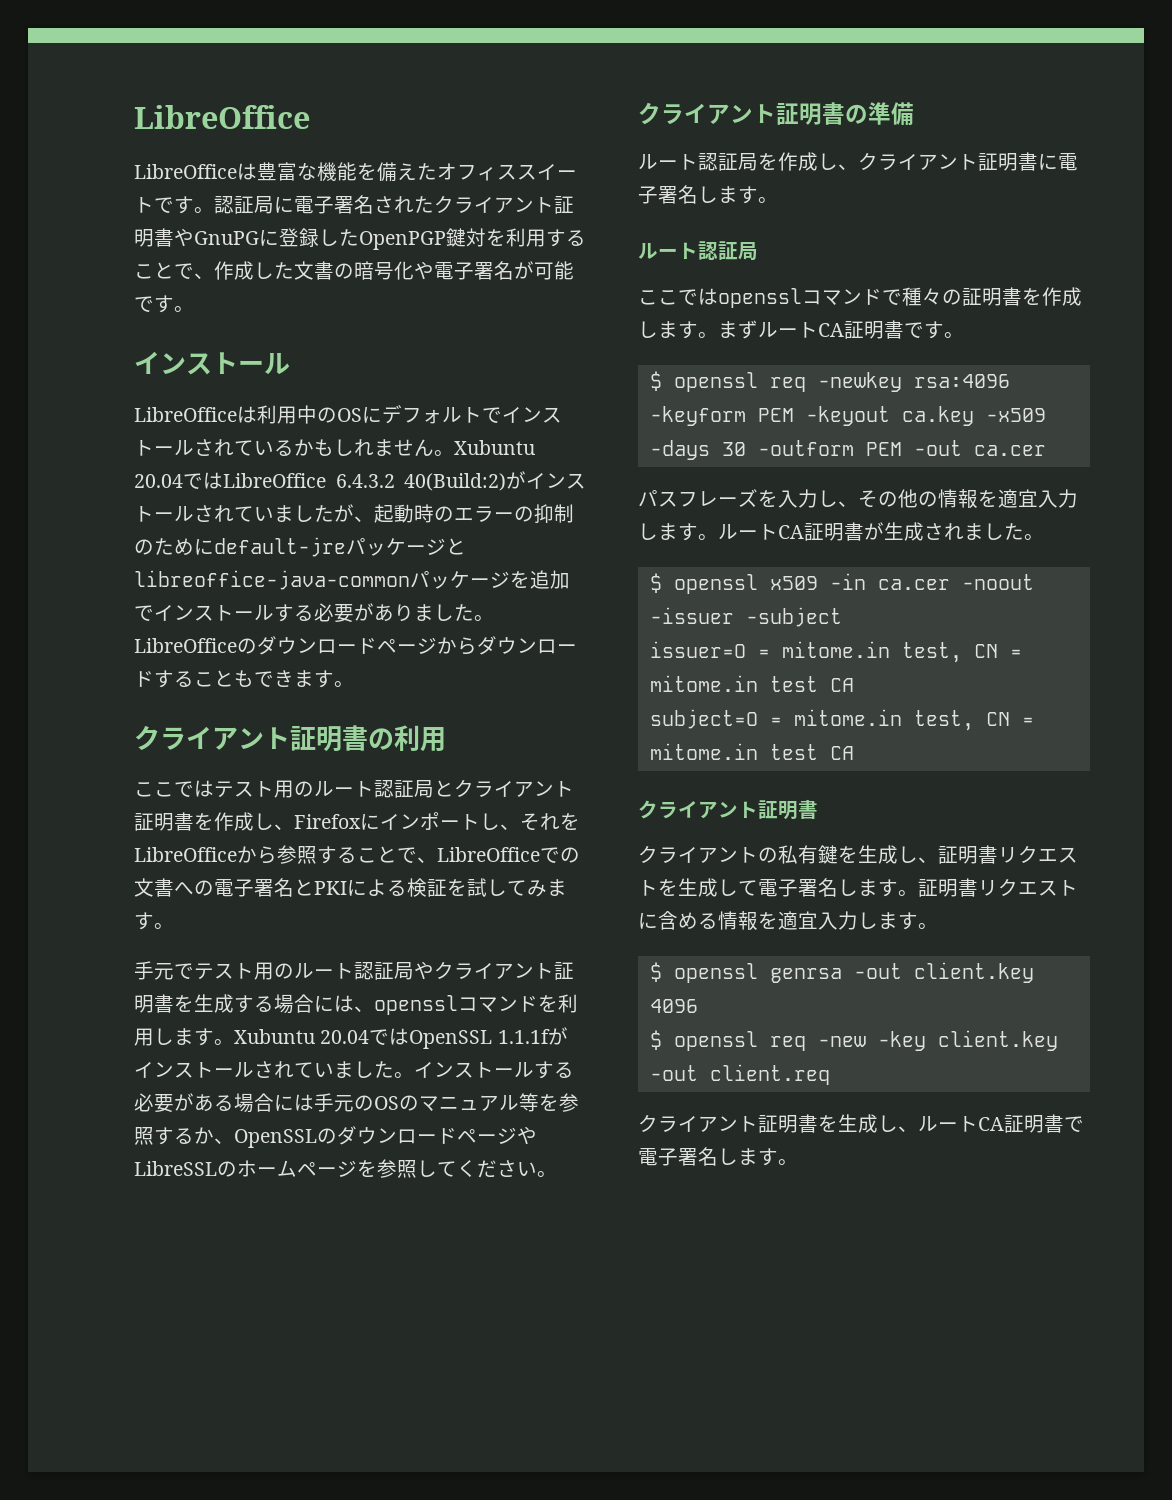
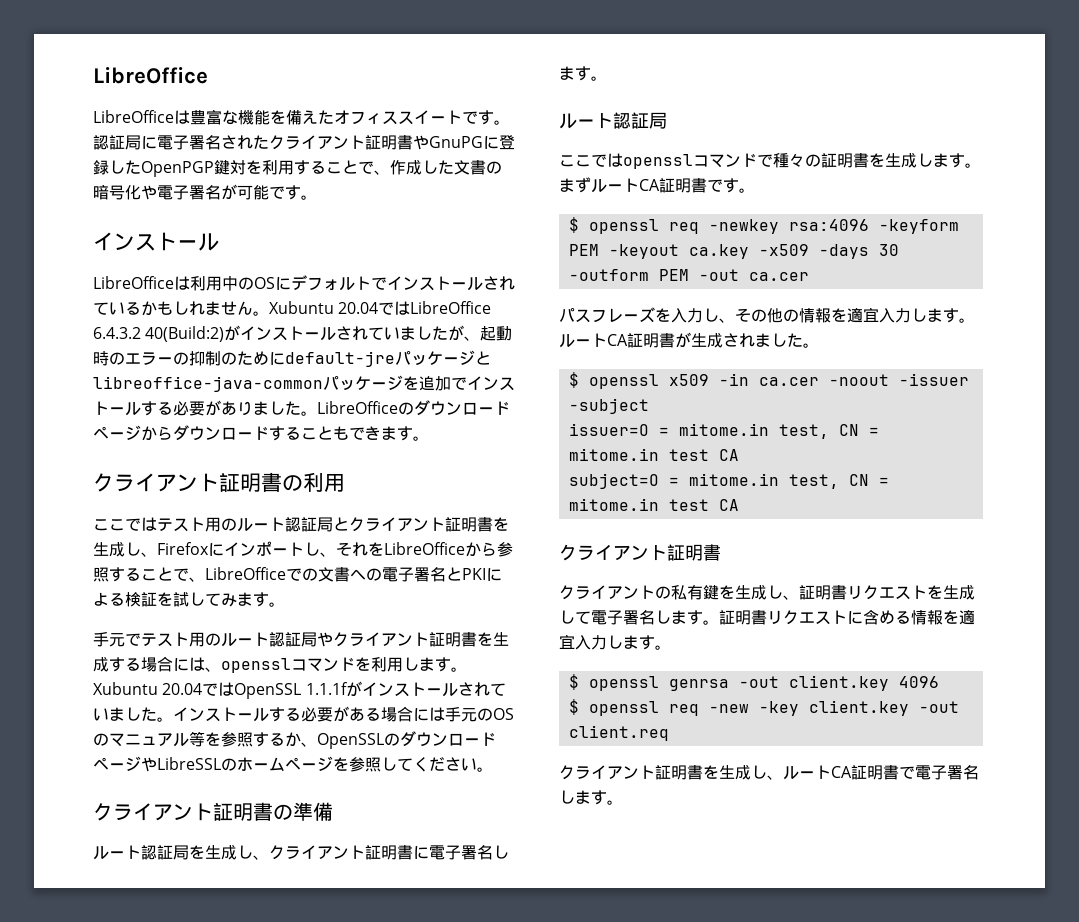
[214,812,234,831] 作 -> [93,542,109,556] 生
[778,152,798,171] 作 -> [205,845,221,859] 生
[1042,287,1062,306] 作 -> [885,153,901,167] 生

